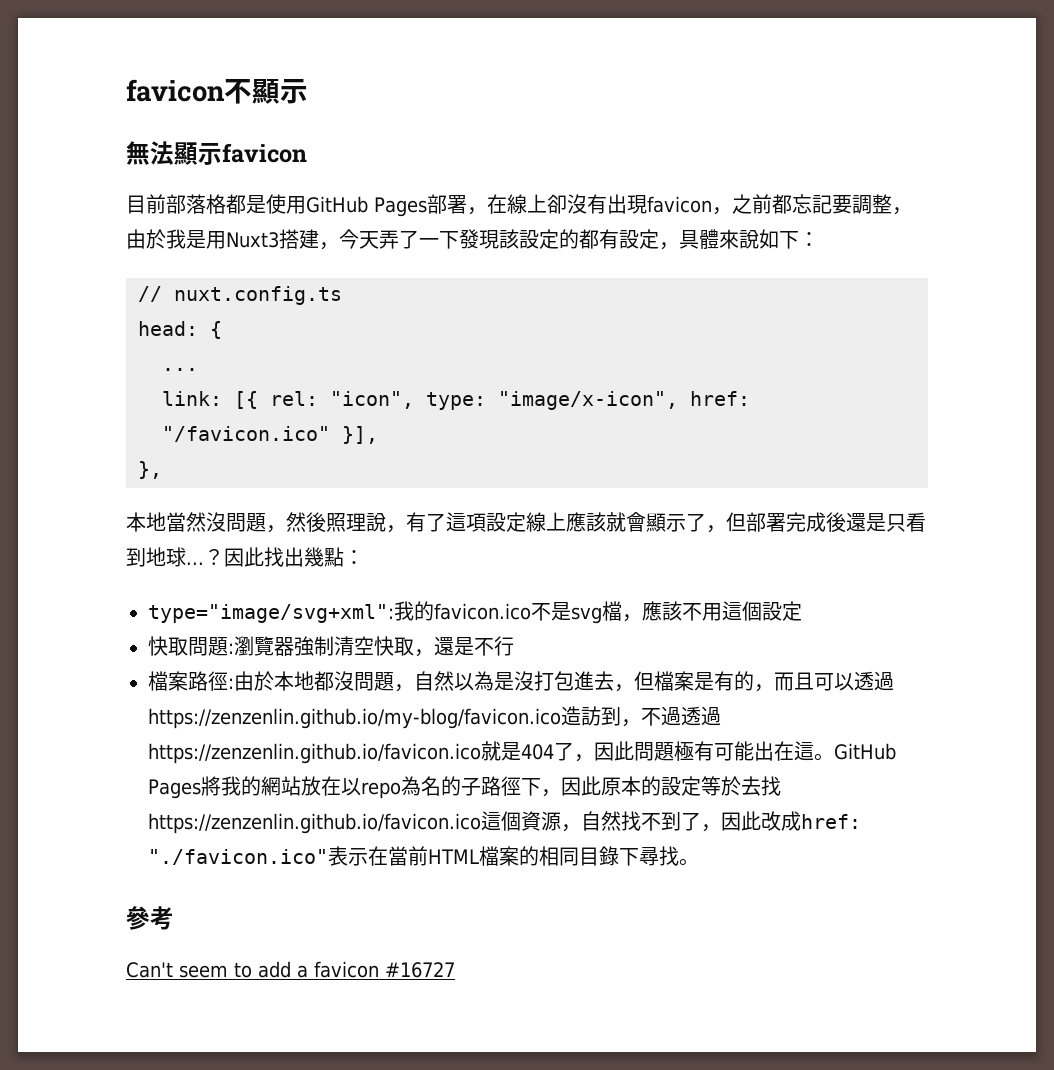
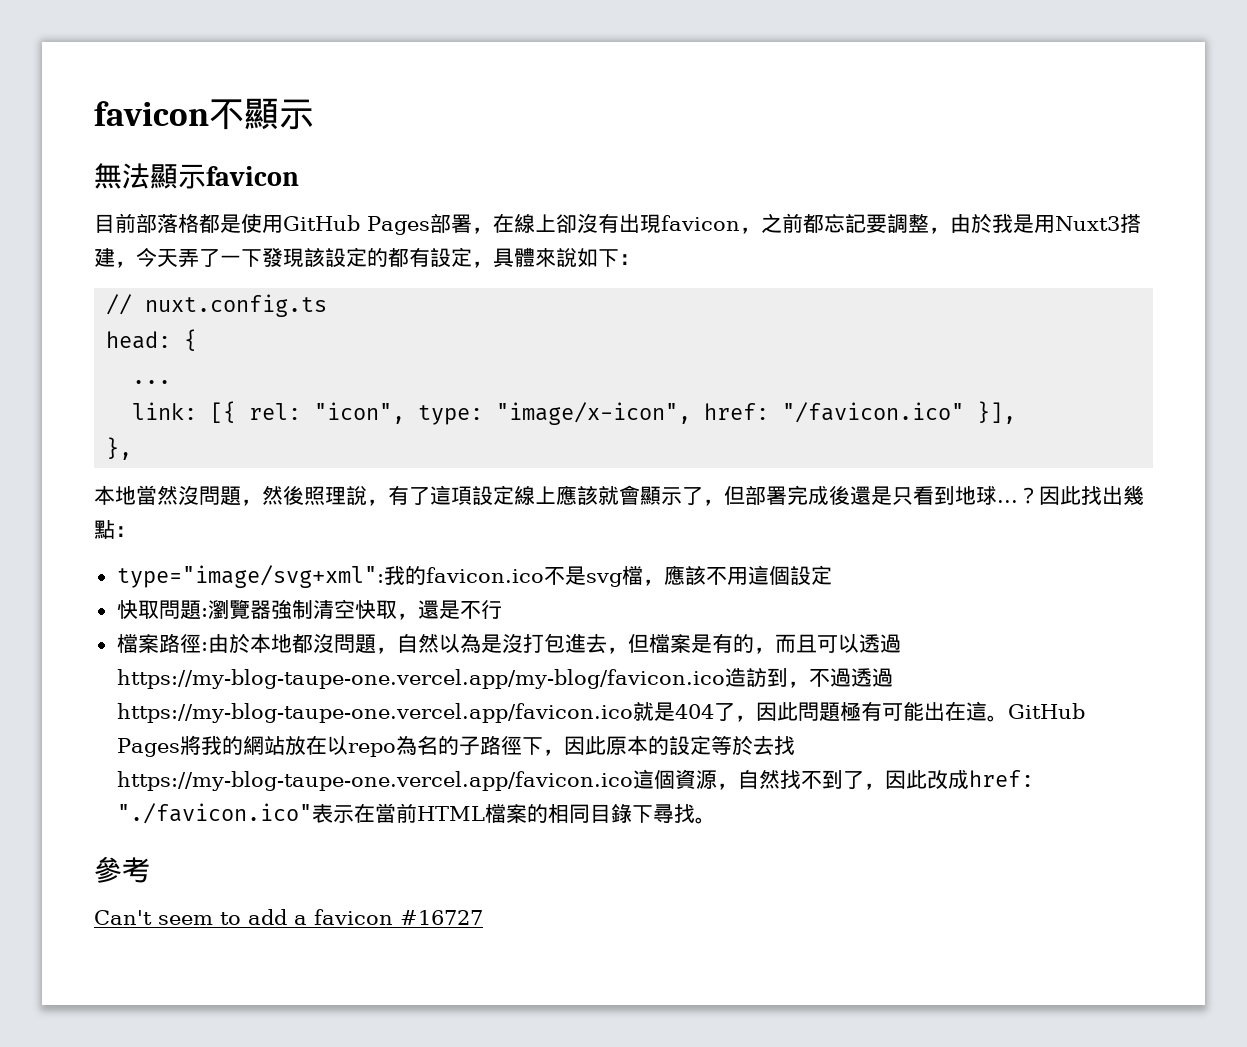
[148,708,561,729] https://zenzenlin.github.io/my-blog/favicon.ico -> [116,669,725,689] https://my-blog-taupe-one.vercel.app/my-blog/favicon.ico
[148,743,481,764] https://zenzenlin.github.io/favicon.ico -> [116,703,633,723] https://my-blog-taupe-one.vercel.app/favicon.ico
[148,813,481,834] https://zenzenlin.github.io/favicon.ico -> [116,771,633,791] https://my-blog-taupe-one.vercel.app/favicon.ico

